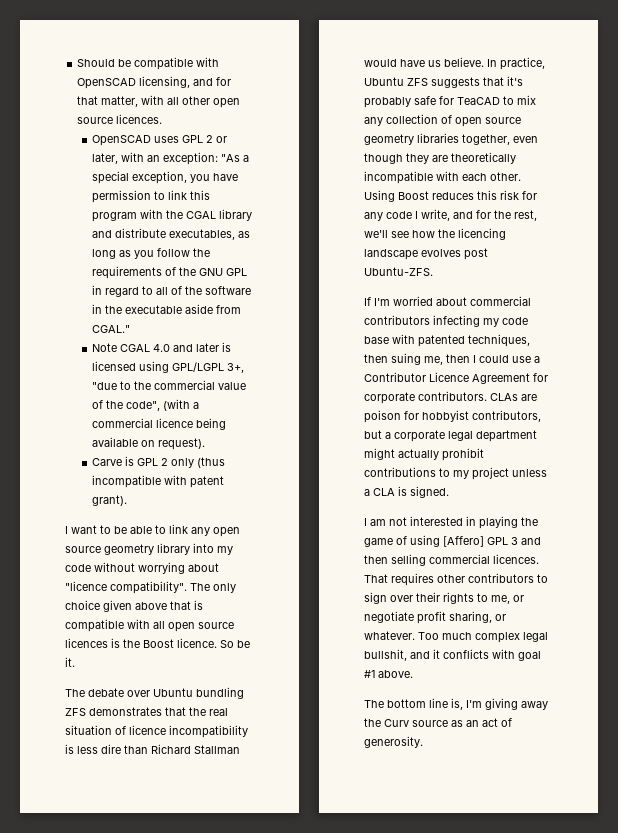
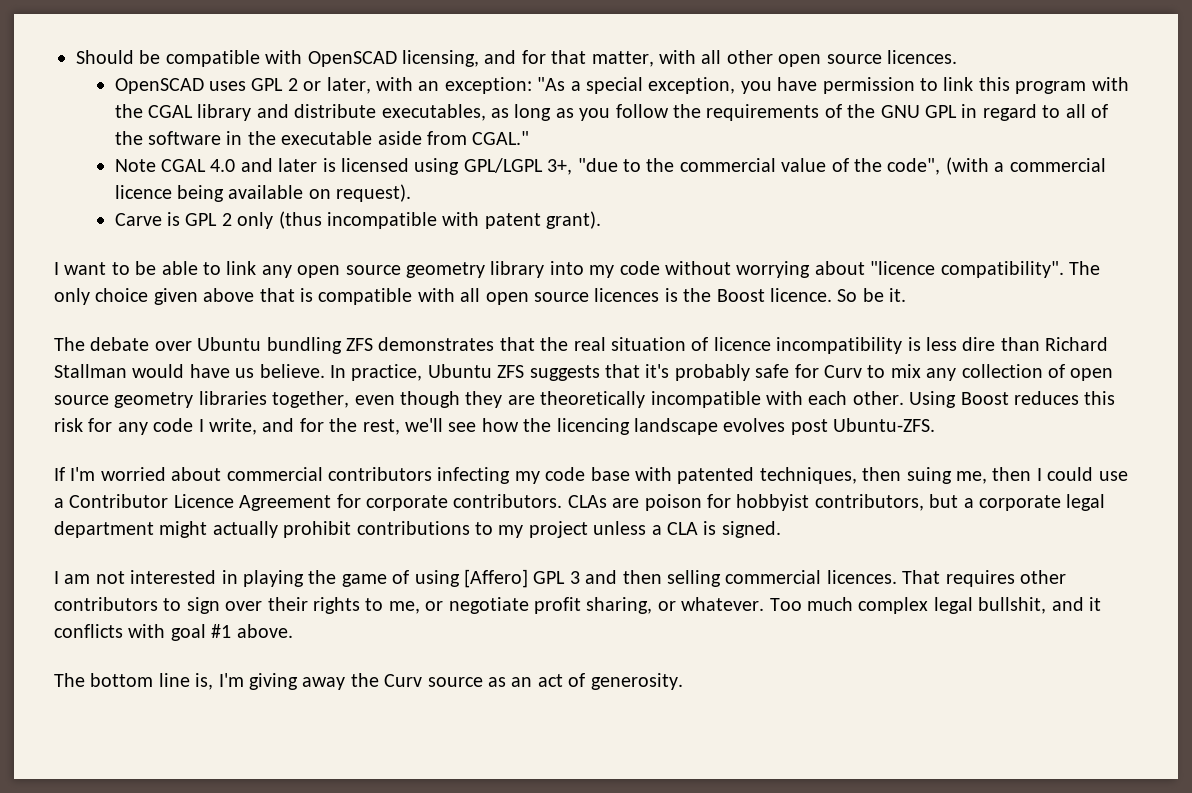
[457,97,500,105] TeaCAD -> [823,365,862,378] Curv

